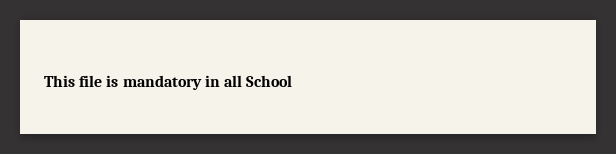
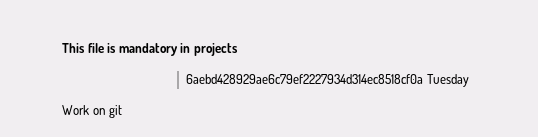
[223,75,293,87] all School -> [193,43,238,56] [186,74,469,87] [62,105,123,118] projects // 6aebd428929ae6c79ef2227934d314ec8518cf0a Tuesday // Work on git

